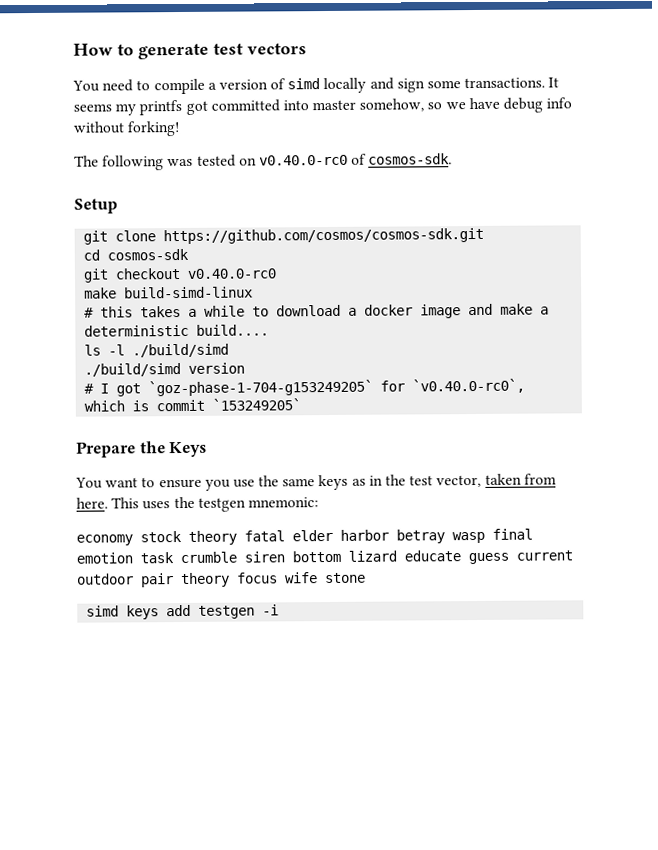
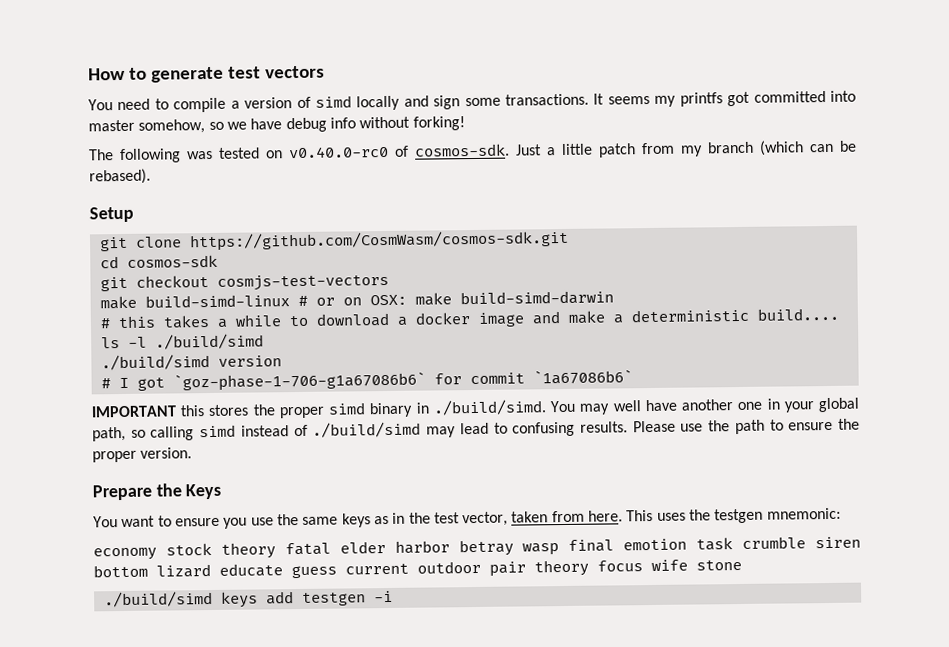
(453, 159) none -> [515,140,857,158] [89,168,151,185] Just a little patch from my branch (which can be rebased).
[163,227,485,245] https://github.com/cosmos/cosmos-sdk.git -> [188,229,569,252] https://github.com/CosmWasm/cosmos-sdk.git
[187,268,278,279] v0.40.0-rc0 -> [216,273,389,291] cosmjs-test-vectors
(254, 292) none -> [297,290,614,307] # or on OSX: make build-simd-darwin
[148,378,526,397] [84,398,302,412] `goz-phase-1-704-g153249205` for `v0.40.0-rc0`, which is commit `153249205` -> [172,369,633,392] [91,397,861,419] [92,418,860,442] [92,447,193,463] `goz-phase-1-706-g1a67086b6` for commit `1a67086b6` // IMPORTANT this stores the proper simd binary in ./build/simd. You may well have another one in your global path, so calling simd instead of ./build/simd may lead to confusing results. Please use the path to ensure the proper version.
[86,605,120,617] simd -> [103,590,213,608] ./build/simd

